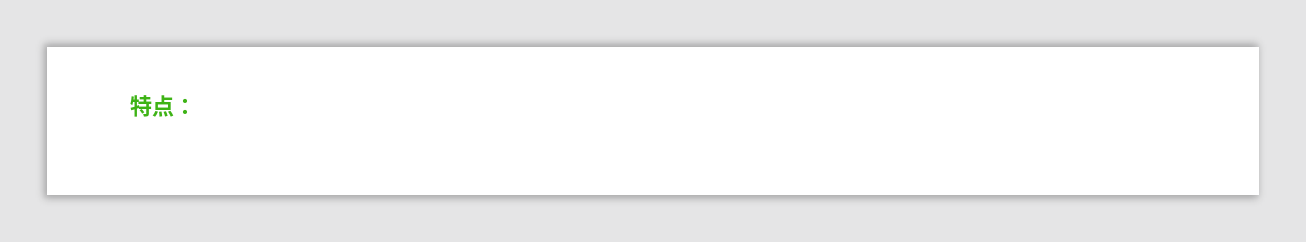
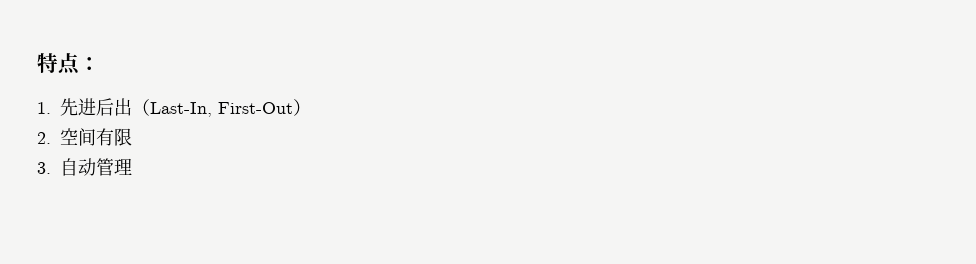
(196, 106) none -> [37,98,311,117] [37,128,132,146] [37,158,132,176] // 1.先进后出（Last-In, First-Out） // 2.空间有限 // 3.自动管理

